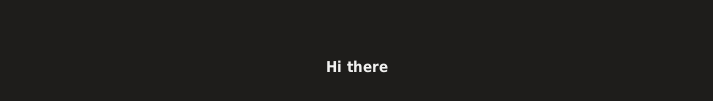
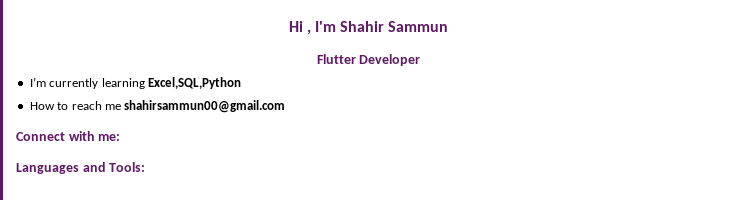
[346,60,388,73] there -> [306,21,449,35] [316,54,421,66] [29,77,241,89] [29,100,286,113] [16,131,121,141] [16,162,146,174] , I'm Shahir Sammun // Flutter Developer // I’m currently learning Excel,SQL,Python // How to reach me shahirsammun00@gmail.com // Connect with me: // Languages and Tools:

